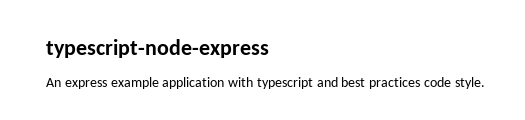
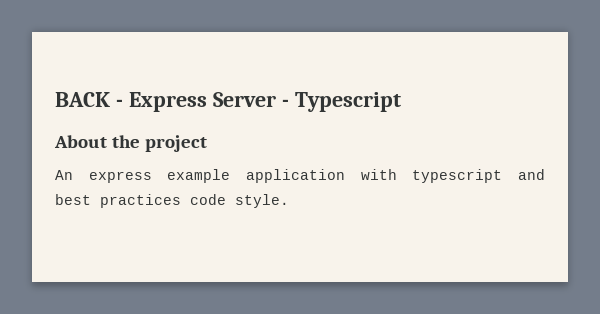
[46,39,269,58] typescript-node-express -> [55,92,401,112] [54,135,208,152] BACK - Express Server - Typescript // About the project

